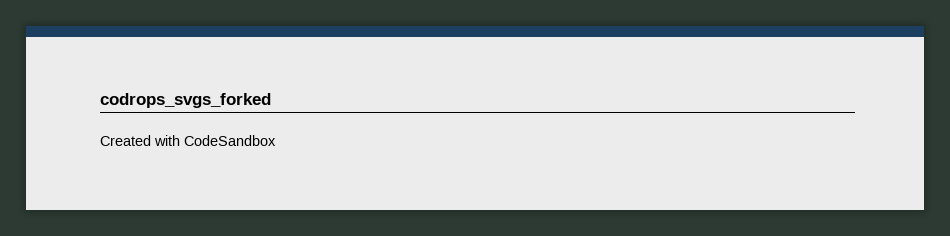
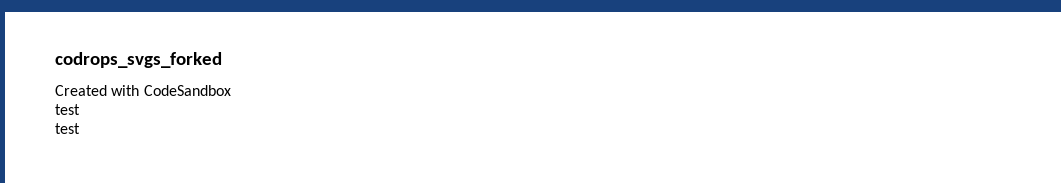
(276, 140) none -> [55,104,80,115] [55,123,80,134] // test // test

